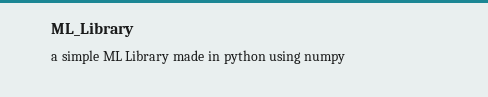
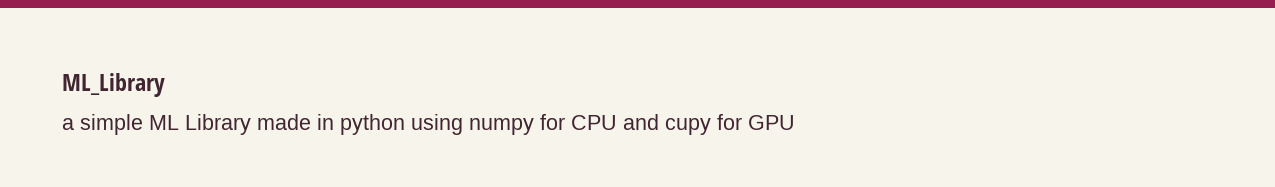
(346, 58) none -> [540,114,795,135] for CPU and cupy for GPU

